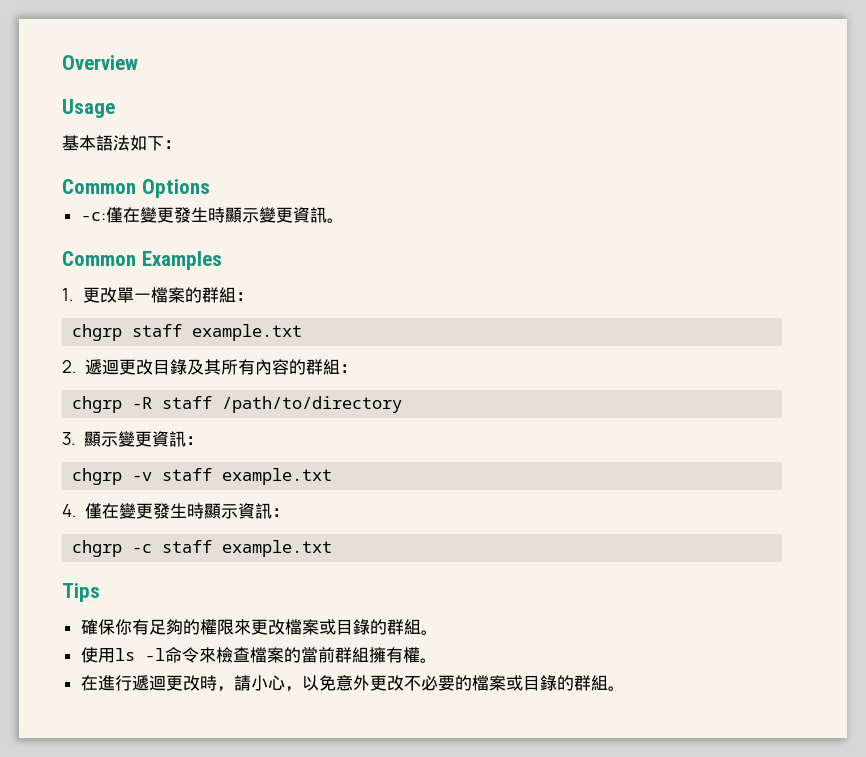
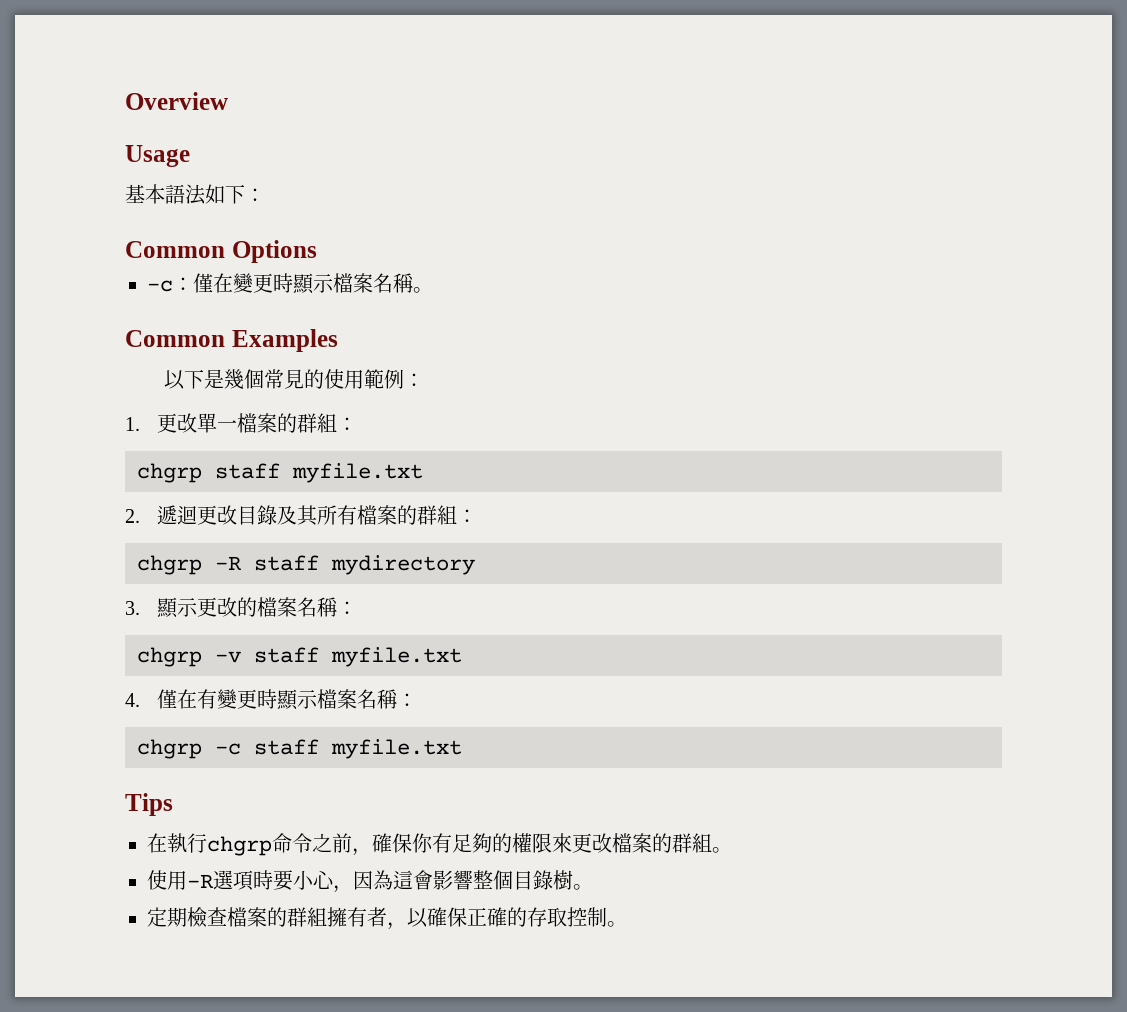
[80,207,344,223] [62,251,222,270] -c:僅在變更發生時顯示變更資訊。 // Common Examples -> [147,273,433,294] [125,329,338,352] [164,369,425,390] -c：僅在變更時顯示檔案名稱。 // Common Examples // 以下是幾個常見的使用範例：
[192,324,303,341] example.txt -> [292,463,423,483] myfile.txt
[254,359,289,375] 內容 -> [357,505,398,525] 檔案
[222,396,403,413] /path/to/directory -> [331,555,475,575] mydirectory
[117,431,186,447] 變更資訊 -> [197,597,339,617] 更改的檔案名稱
[222,468,333,485] example.txt -> [331,647,462,667] myfile.txt
[118,503,272,519] 變更發生時顯示資訊 -> [197,689,399,710] 有變更時顯示檔案名稱
[222,540,333,557] example.txt -> [331,739,462,759] myfile.txt
(100, 592) none -> [147,833,372,856] 在執行chgrp命令之前，
[318,619,370,635] 或目錄 -> (652, 843) none
[114,647,216,663] ls -l命令來 -> [187,870,593,893] [147,907,187,927] -R選項時要小心，因為這會影響整個目錄樹。 // 定期
[300,647,335,663] 當前 -> (287, 917) none
[402,647,437,663] [80,675,608,692] 權。 // 在進行遞迴更改時，請小心，以免意外更改不必要的檔案或目錄的群組 -> [367,907,607,930] 者，以確保正確的存取控制

